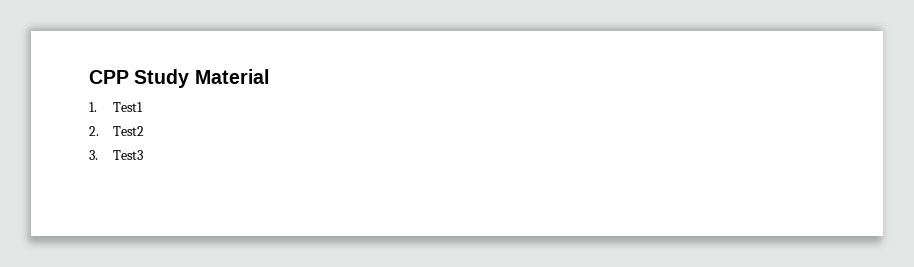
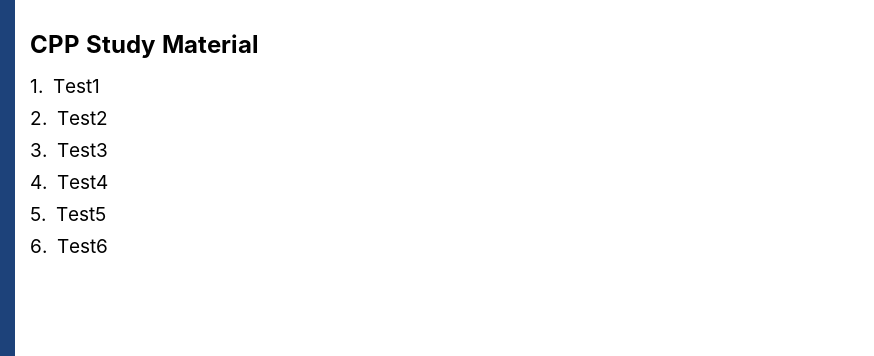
(143, 155) none -> [30,175,108,189] [30,207,106,221] [30,239,108,253] // 4. Test4 // 5. Test5 // 6. Test6

